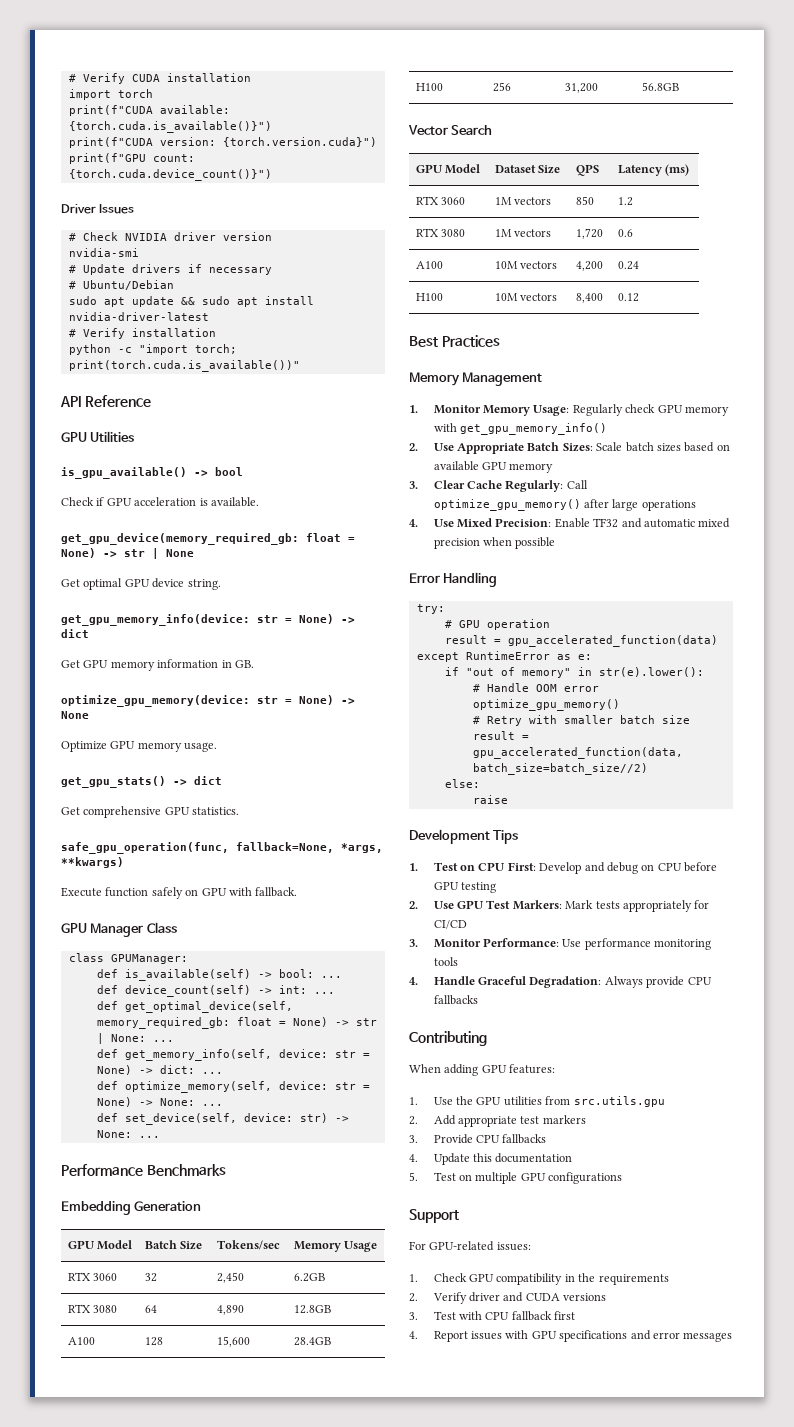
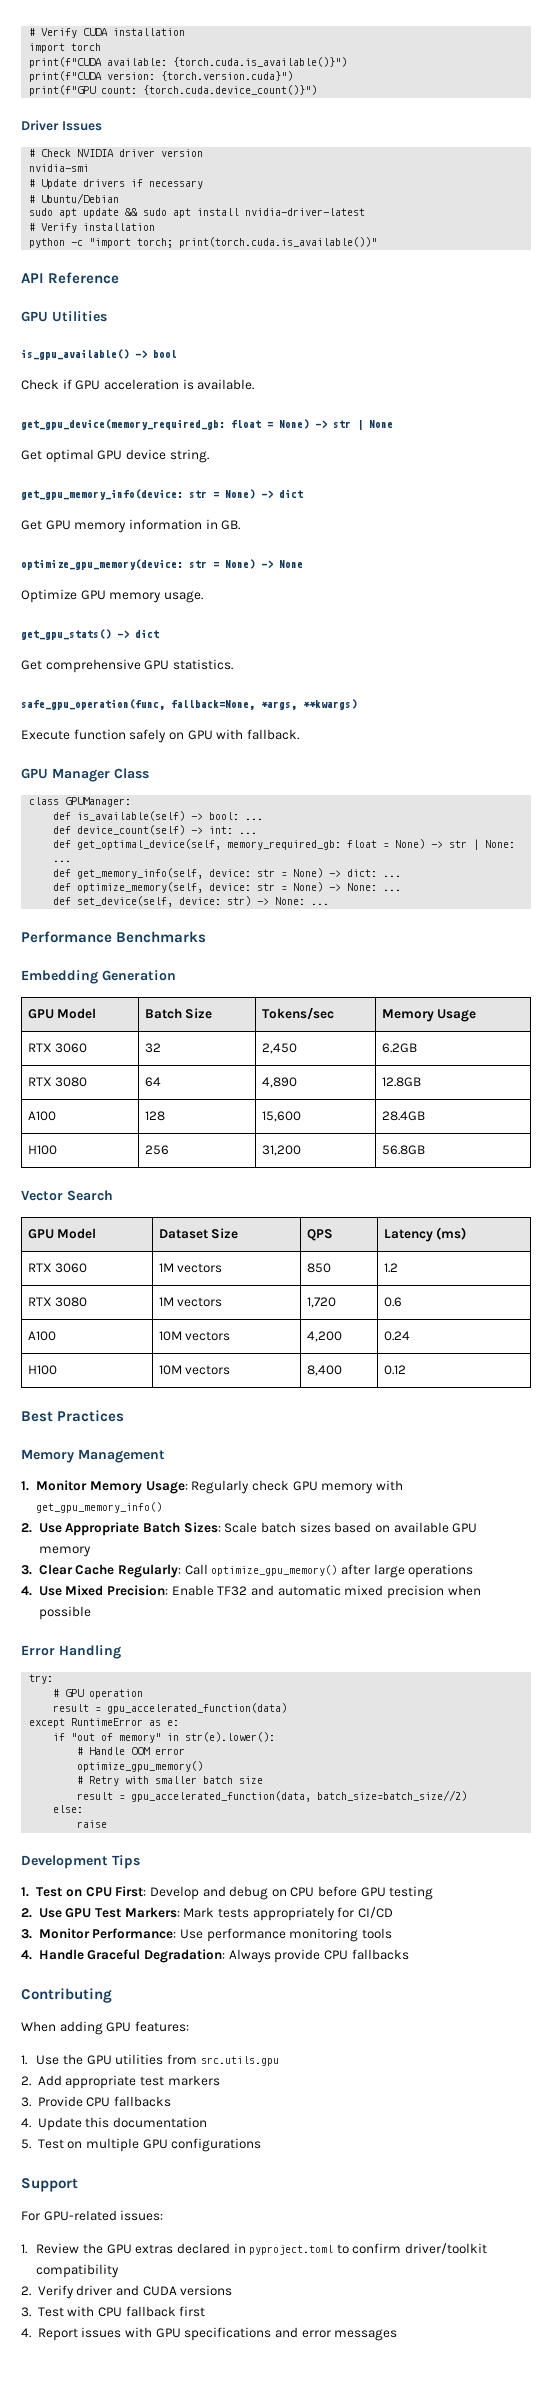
[433,1273,669,1285] Check GPU compatibility in the requirements -> [36,2243,488,2255] [36,2264,120,2278] Review the GPU extras declared in pyproject.toml to confirm driver/toolkit compatibility

